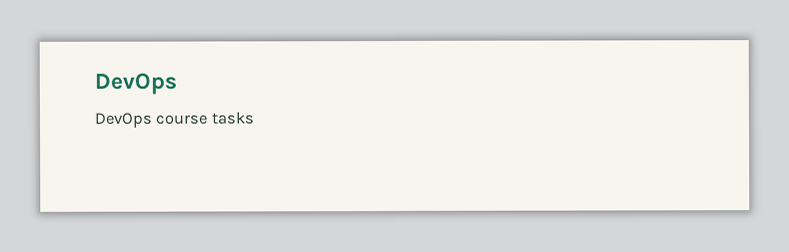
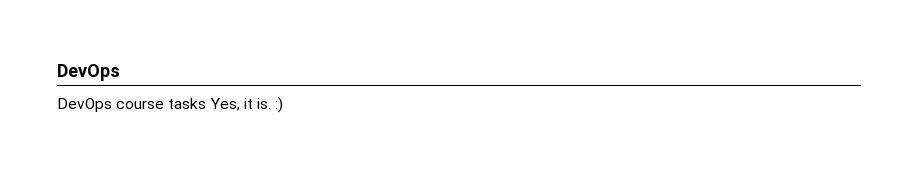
(254, 118) none -> [209,97,284,113] Yes, it is. :)

